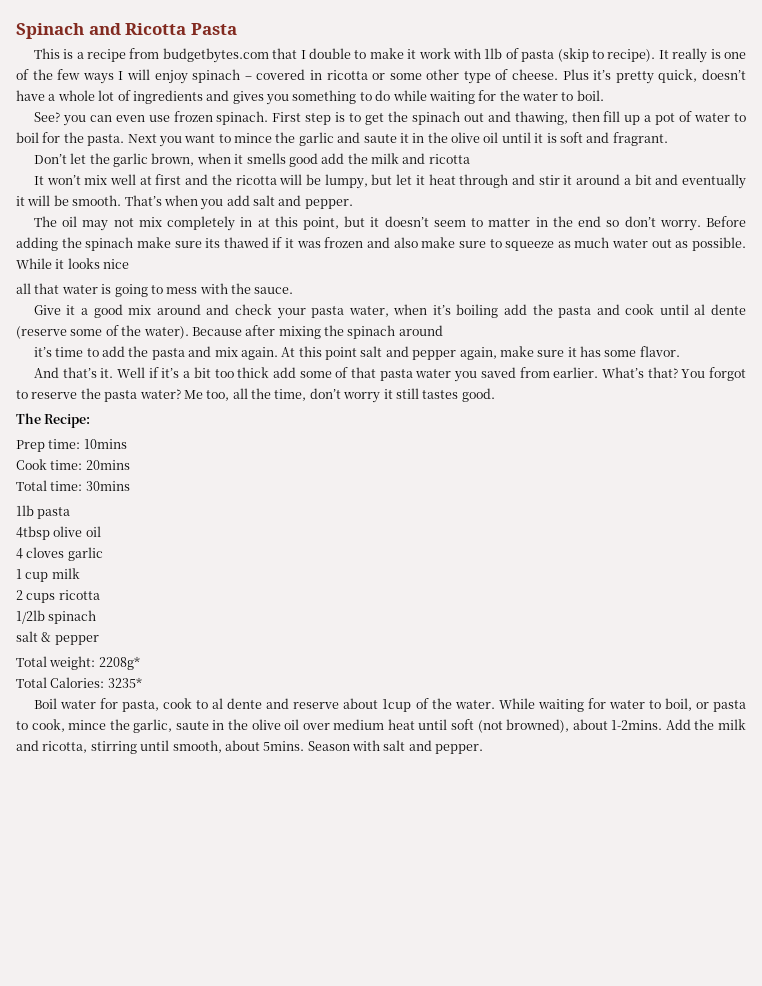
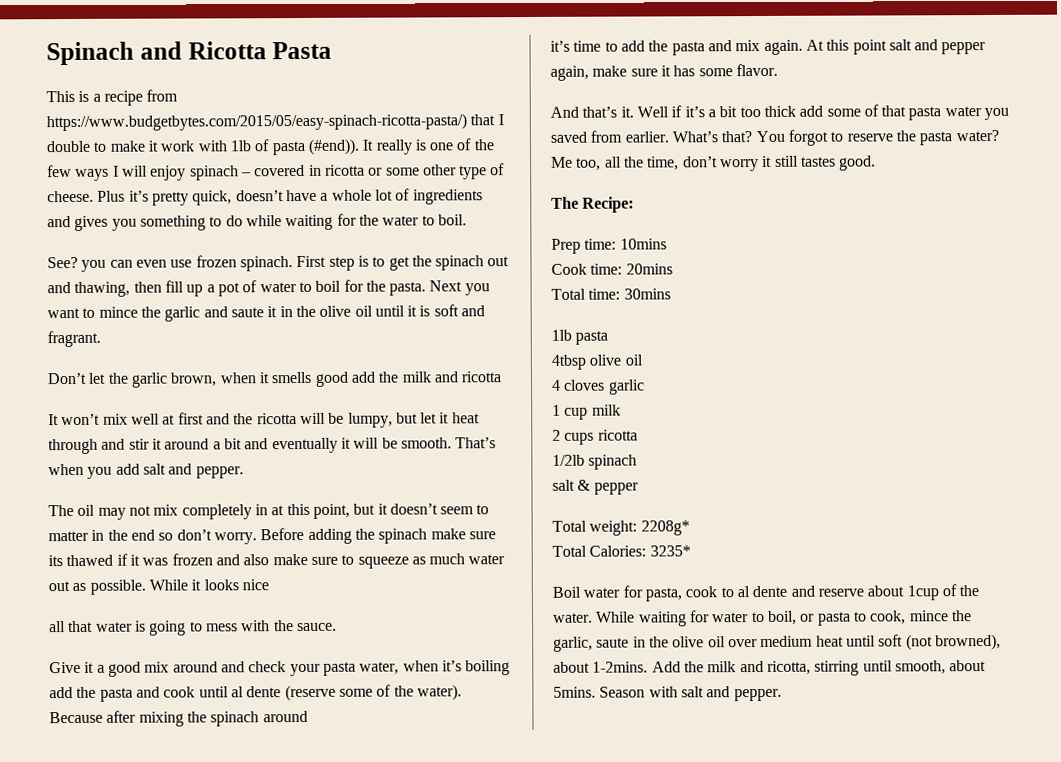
[162,48,269,63] budgetbytes.com -> [46,113,467,132] https://www.budgetbytes.com/2015/05/easy-spinach-ricotta-pasta/)
[557,48,656,62] (skip to recipe). -> [307,138,360,155] (#end)).

